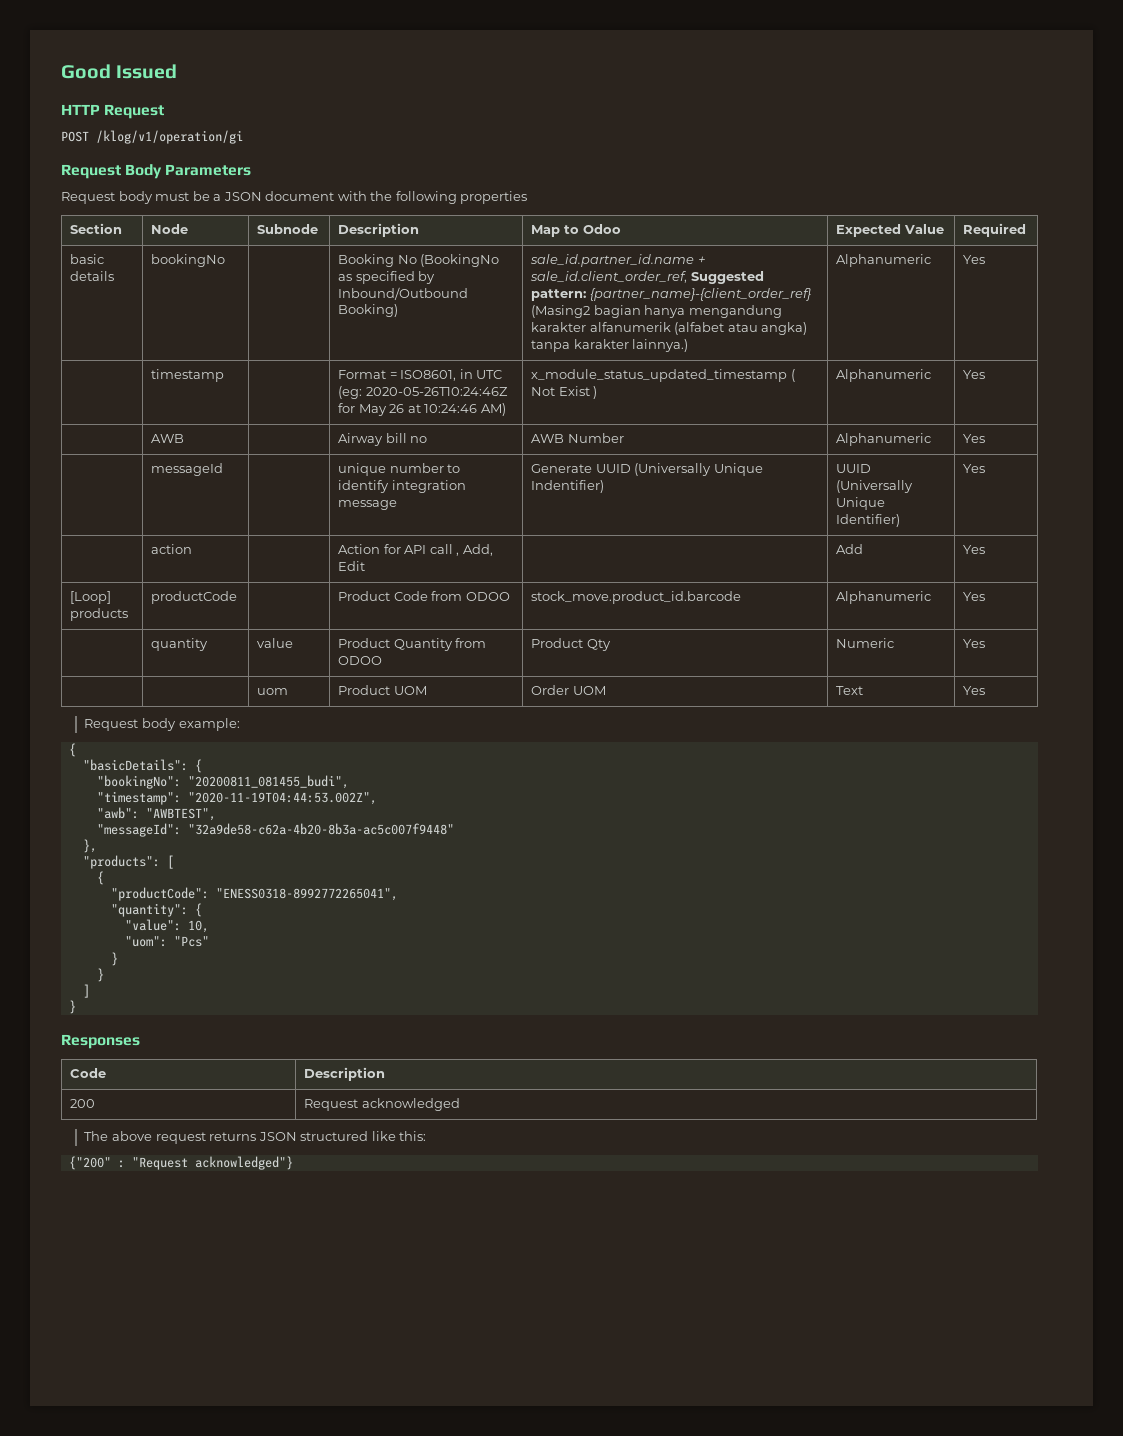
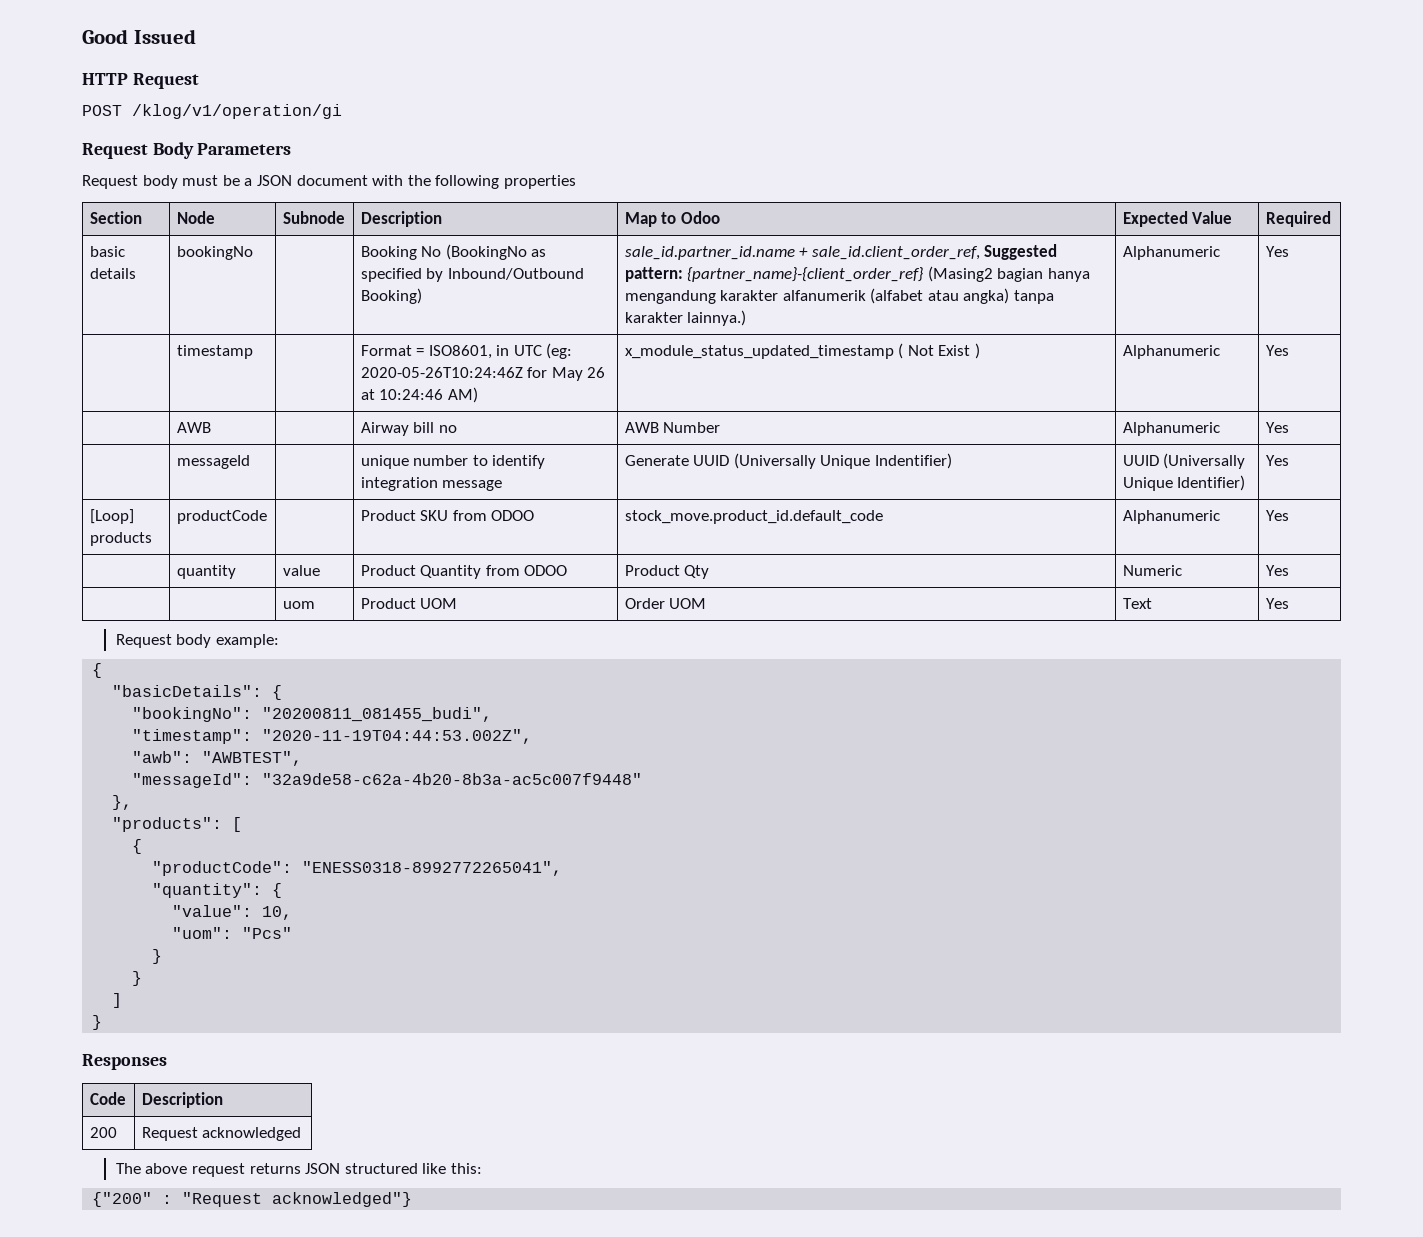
[151,544,193,554] [338,544,493,556] [338,561,366,571] [836,544,864,554] [963,545,986,554] // | action | | Action for API call , Add, Edit | | Add | Yes -> (1289, 460) none
[393,591,510,601] [531,591,742,604] Code from ODOO | stock_move.product_id.barcode -> [420,510,535,521] [624,510,883,524] SKU from ODOO | stock_move.product_id.default_code

